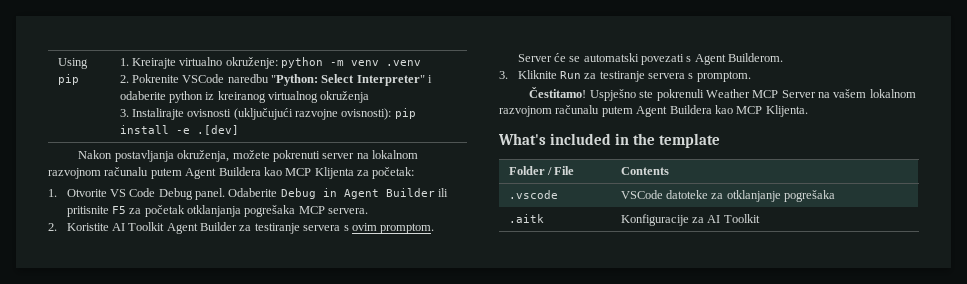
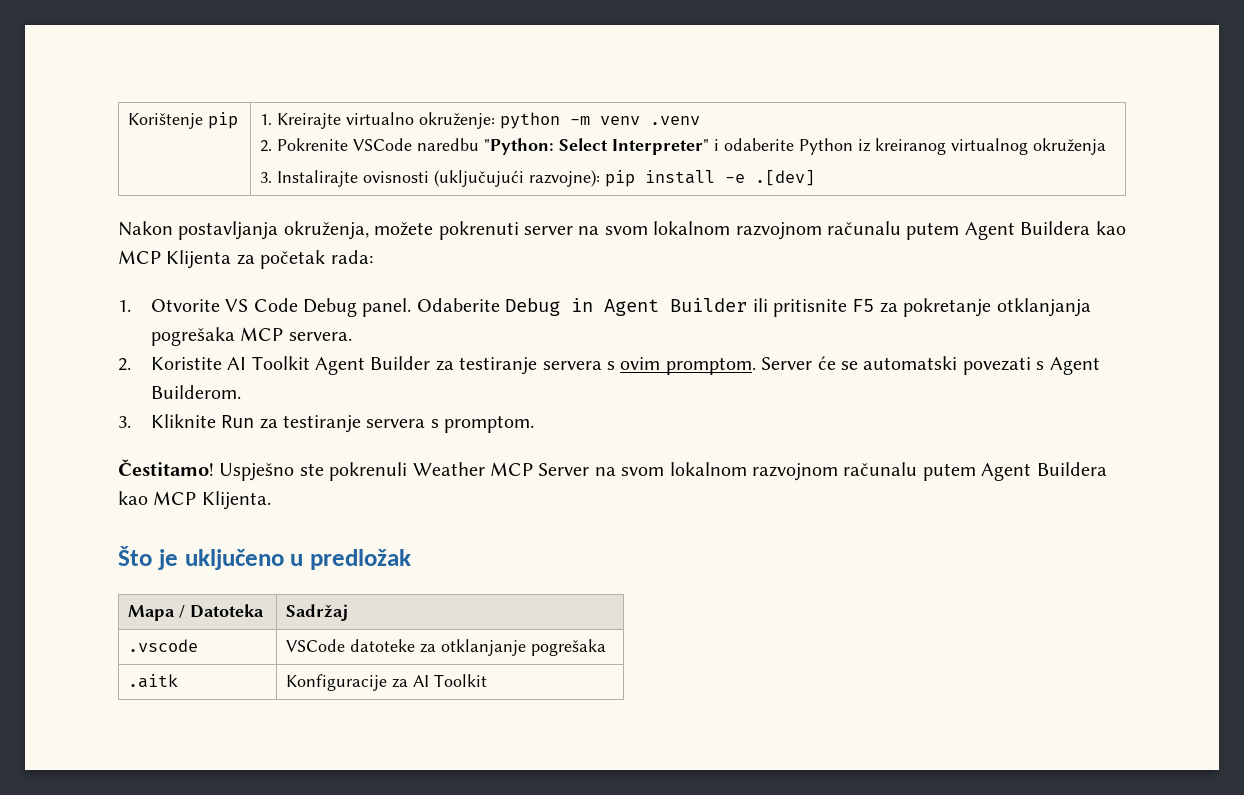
[57,58,88,69] Using -> [128,113,204,129] Korištenje
[168,91,203,103] python -> [799,138,854,155] Python
[295,108,392,120] razvojne ovisnosti): -> [529,170,601,187] razvojne):
(369, 156) none -> [604,226,648,235] svom
[372,167,415,179] početak: -> [260,250,373,269] početak rada:
[144,205,185,217] početak -> [903,298,992,317] pokretanje
[833,89,867,98] vašem -> [621,467,665,476] svom
[498,133,721,148] [508,166,575,175] [620,167,669,175] What's included in the template // Folder / File | Contents -> [118,546,411,570] [128,604,265,621] [286,604,349,621] Što je uključeno u predložak // Mapa / Datoteka | Sadržaj

